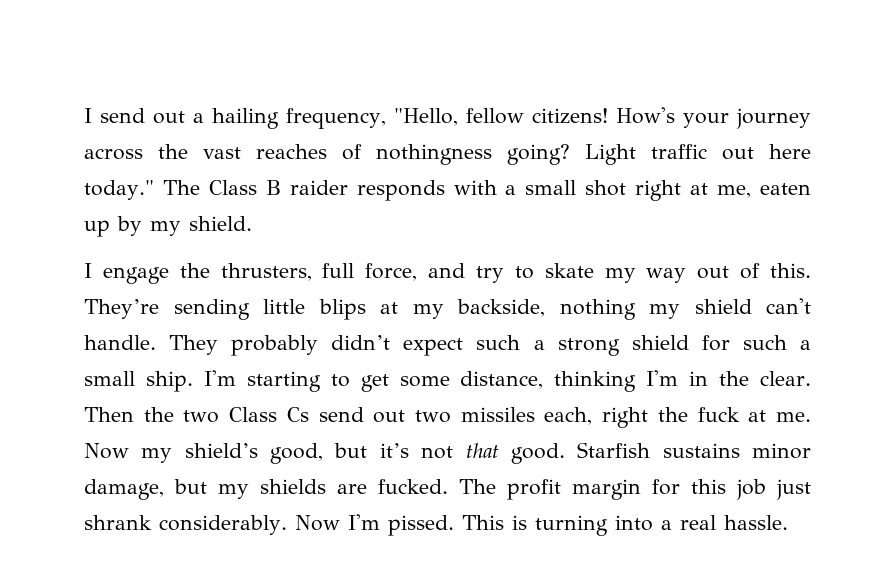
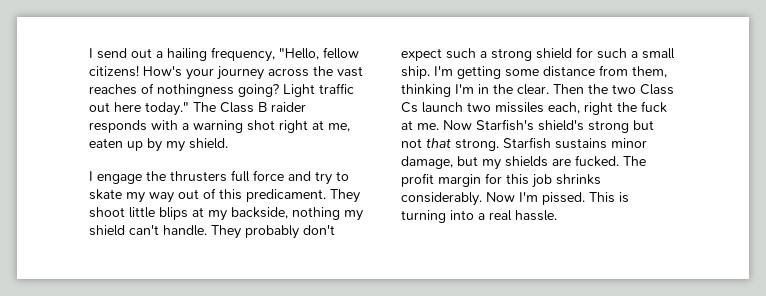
[525,180,577,195] small -> [193,120,243,133] warning
[220,263,418,281] thrusters, full force, -> [170,170,284,182] thrusters full force
[770,263,811,278] [84,299,250,320] this. They’re sending -> [219,189,360,203] [89,207,125,218] this predicament. They shoot
[331,335,391,350] didn’t -> [303,225,335,235] don't
[246,371,544,392] starting to get some distance, -> [457,65,667,79] getting some distance from them,
[318,407,406,423] send out -> [422,102,463,113] launch
[141,443,409,464] my shield’s good, but it’s -> [476,119,654,133] Starfish's shield's strong but
[510,443,565,464] good. -> [455,138,499,151] strong.
[776,479,811,500] [84,515,152,530] just shrank -> [556,174,601,185] shrinks

